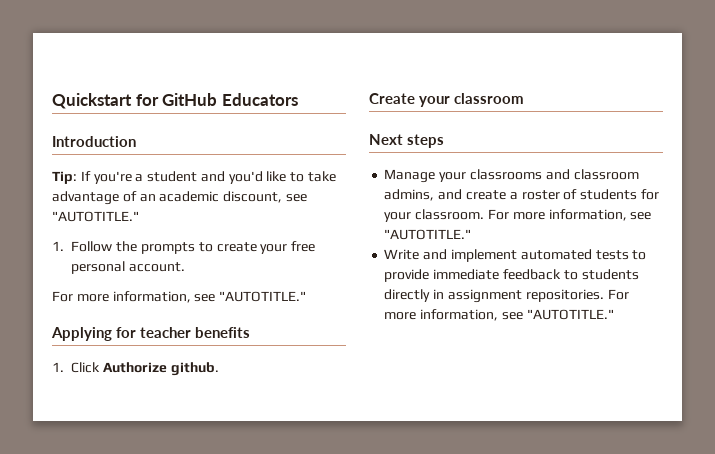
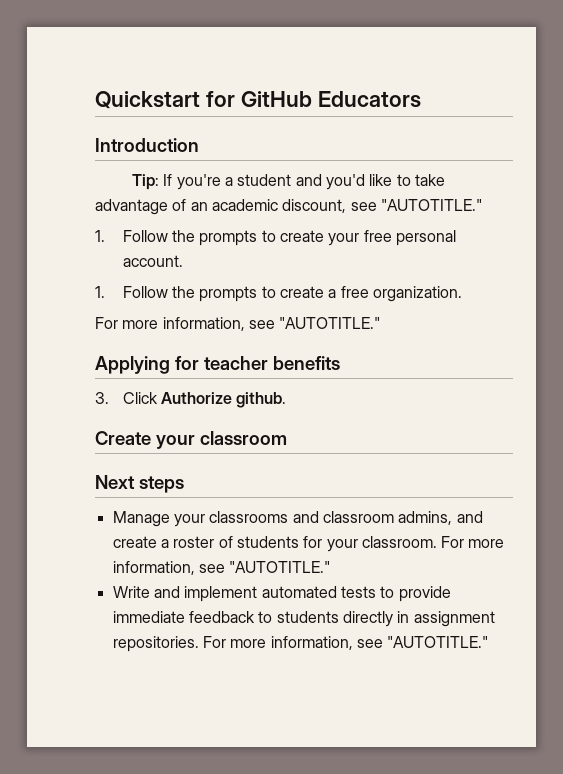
(186, 267) none -> [95,286,462,302] // 1. Follow the prompts to create a free organization.
[52,362,64,372] 1. -> [95,392,109,404] 3.

